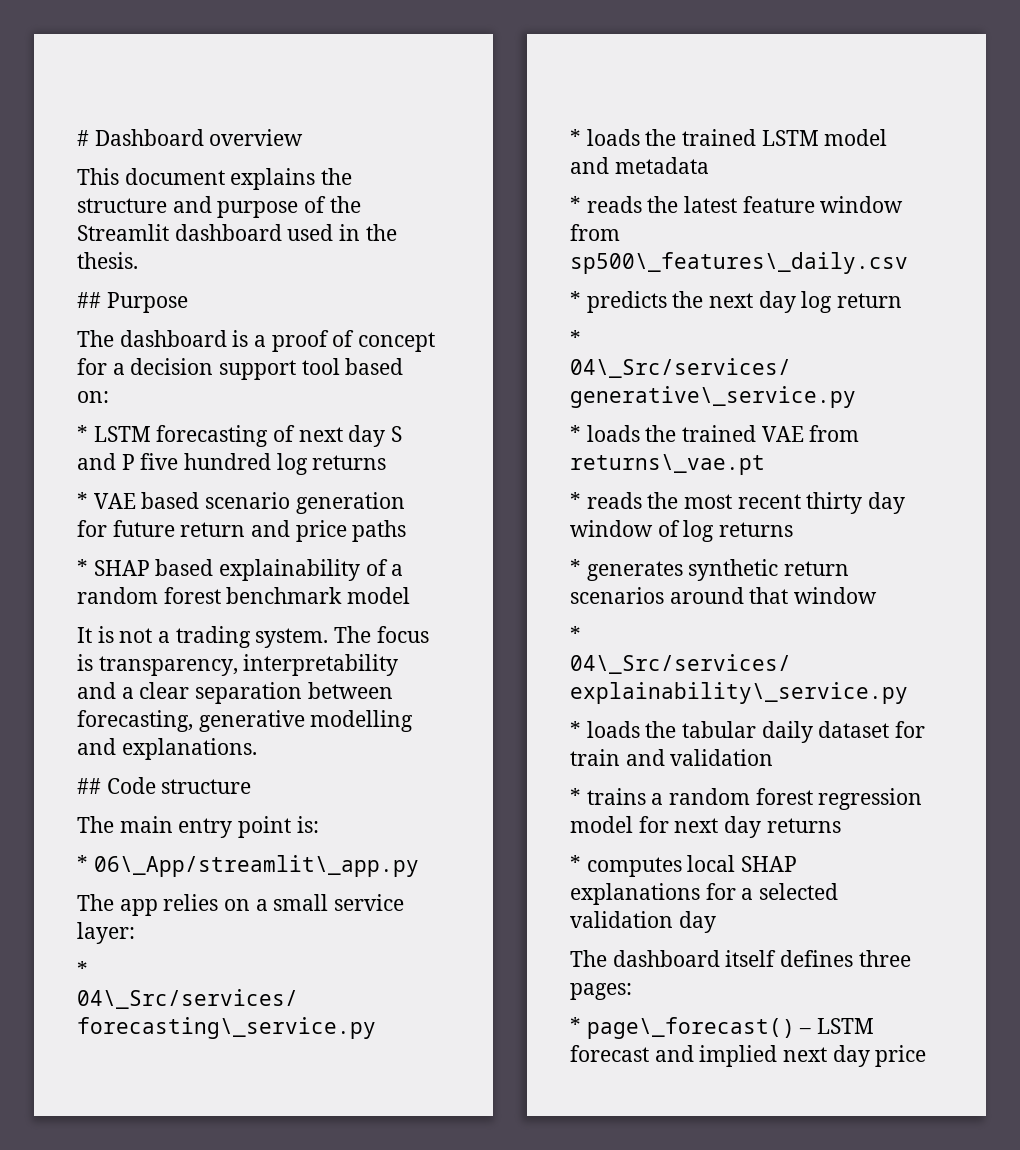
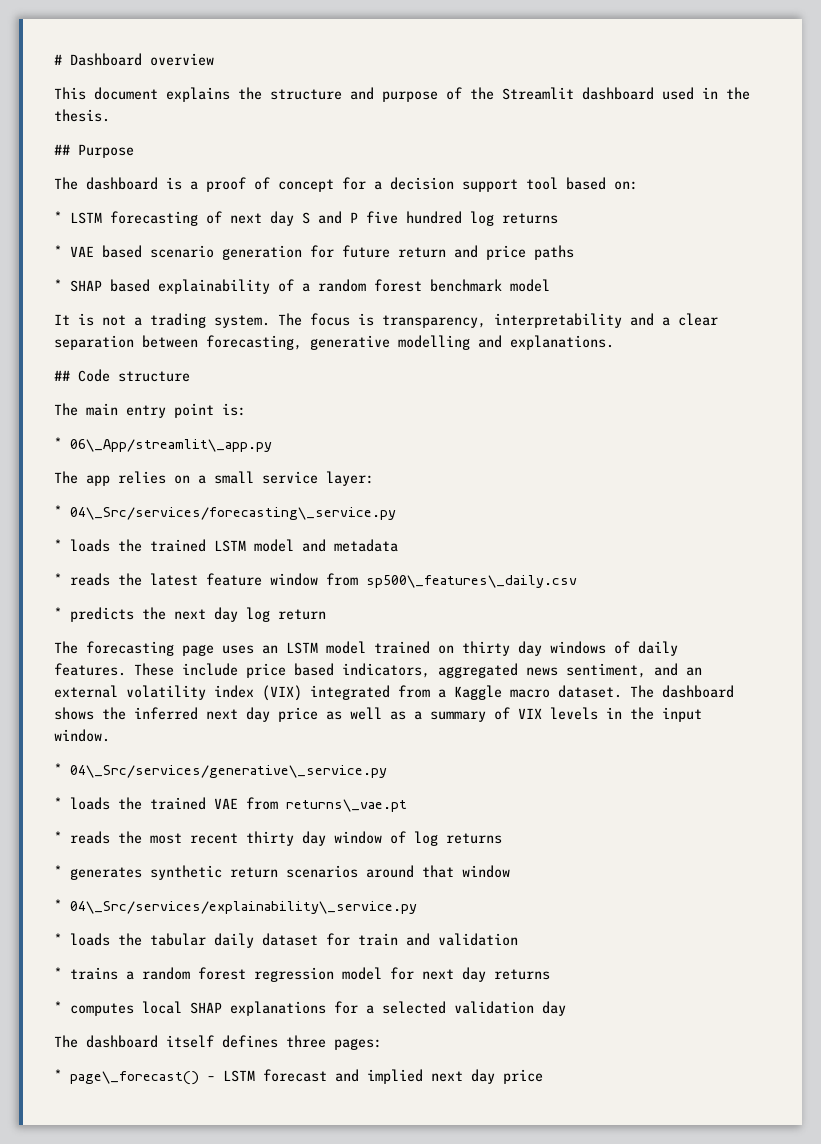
(903, 300) none -> [54,641,678,656] [54,663,702,678] [54,685,734,701] [54,707,702,722] [54,729,110,742] // The forecasting page uses an LSTM model trained on thirty day windows of daily features. These include price based indicators, aggregated news sentiment, and an external volatility index (VIX) integrated from a Kaggle macro dataset. The dashboard shows the inferred next day price as well as a summary of VIX levels in the input window.

